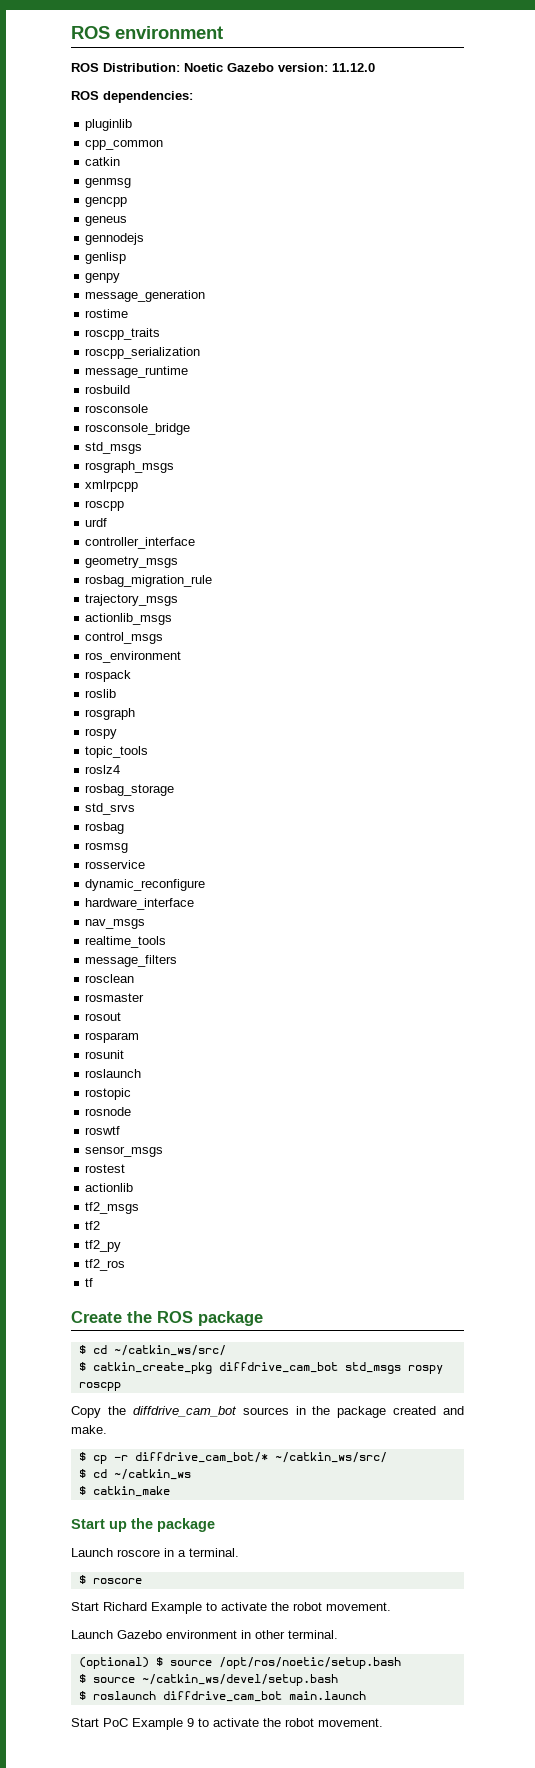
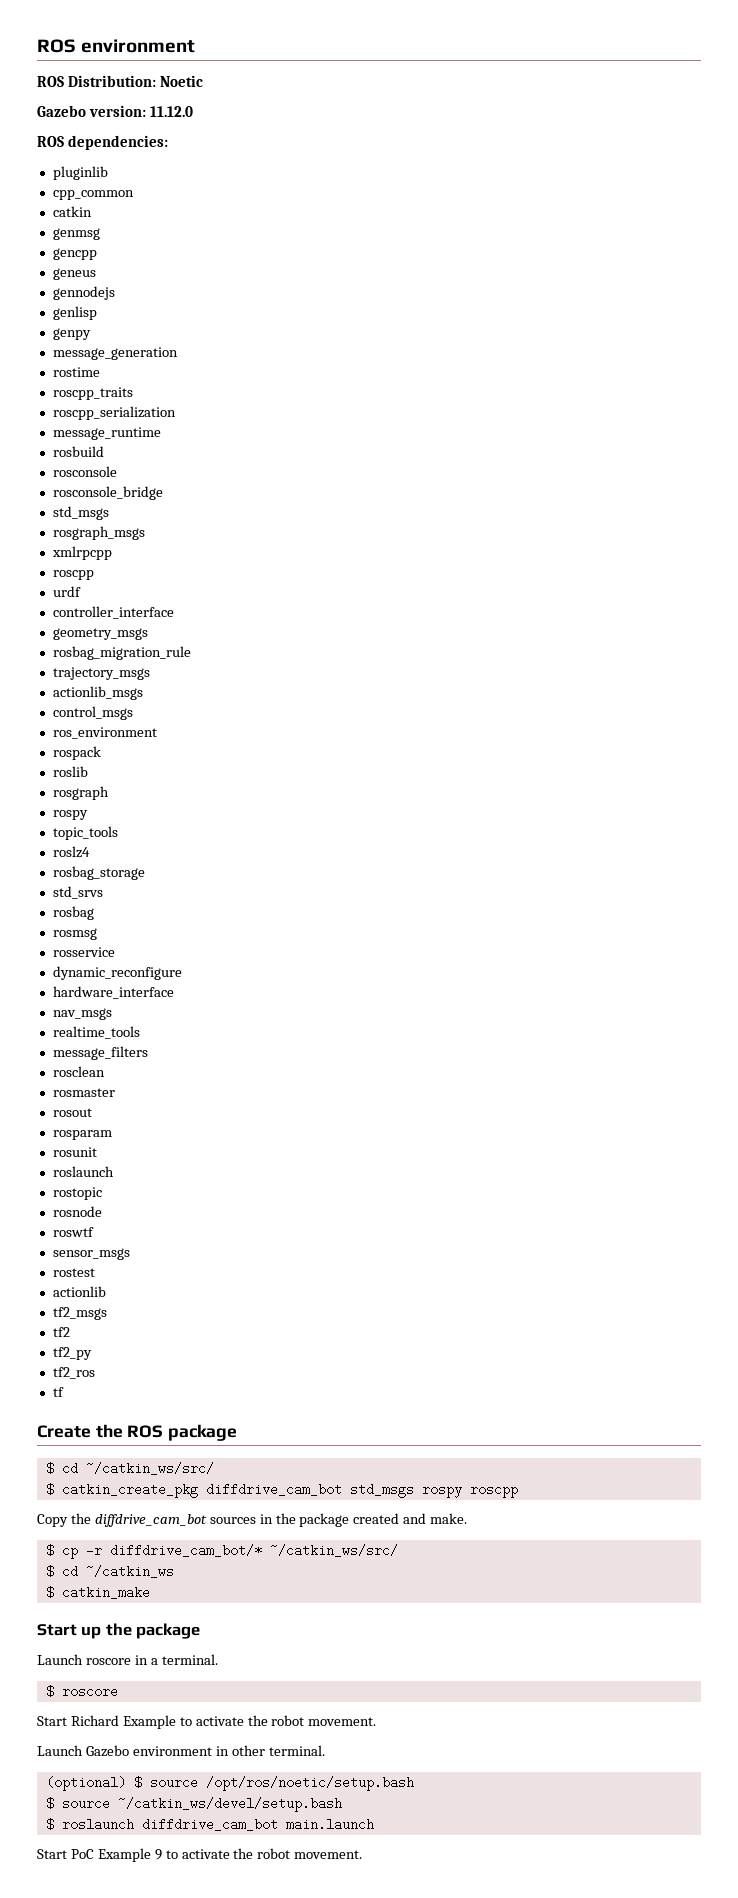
(223, 67) none -> (203, 81) //

